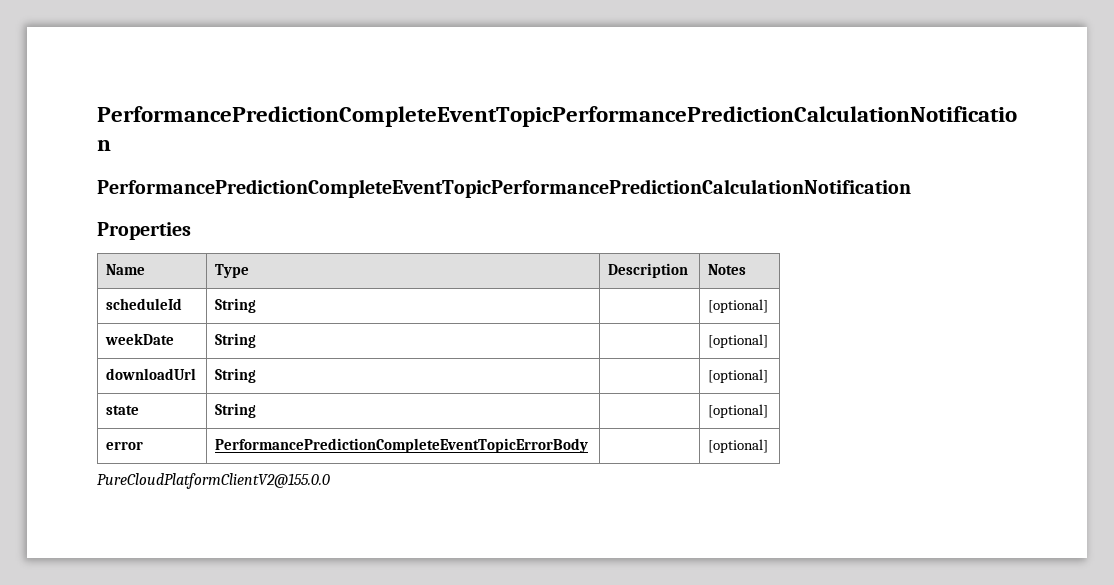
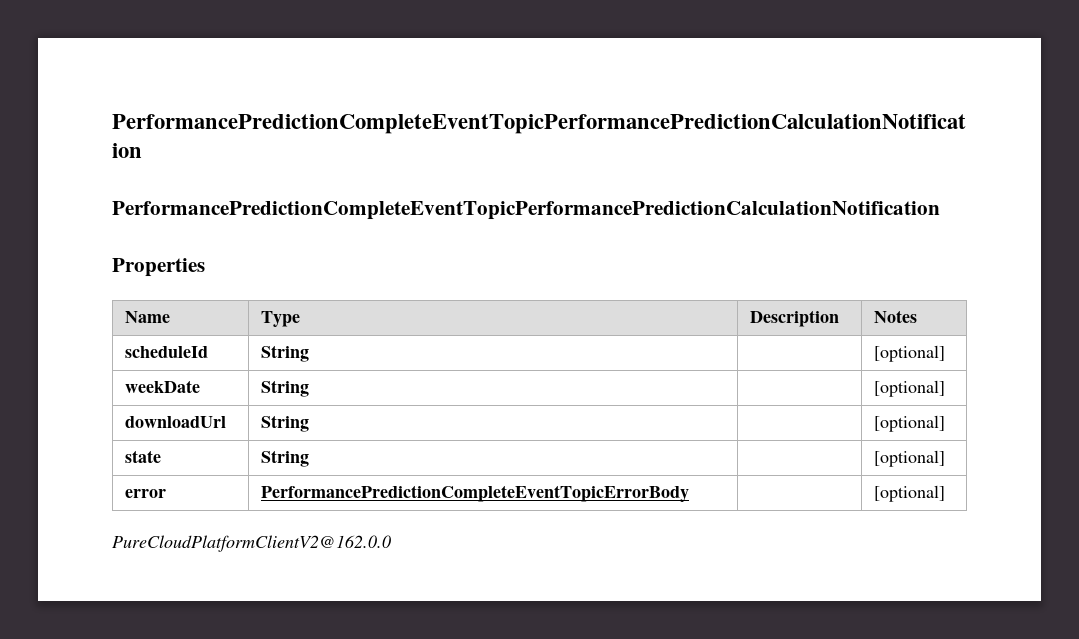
[97,473,330,489] PureCloudPlatformClientV2@155.0.0 -> [112,535,391,552] PureCloudPlatformClientV2@162.0.0

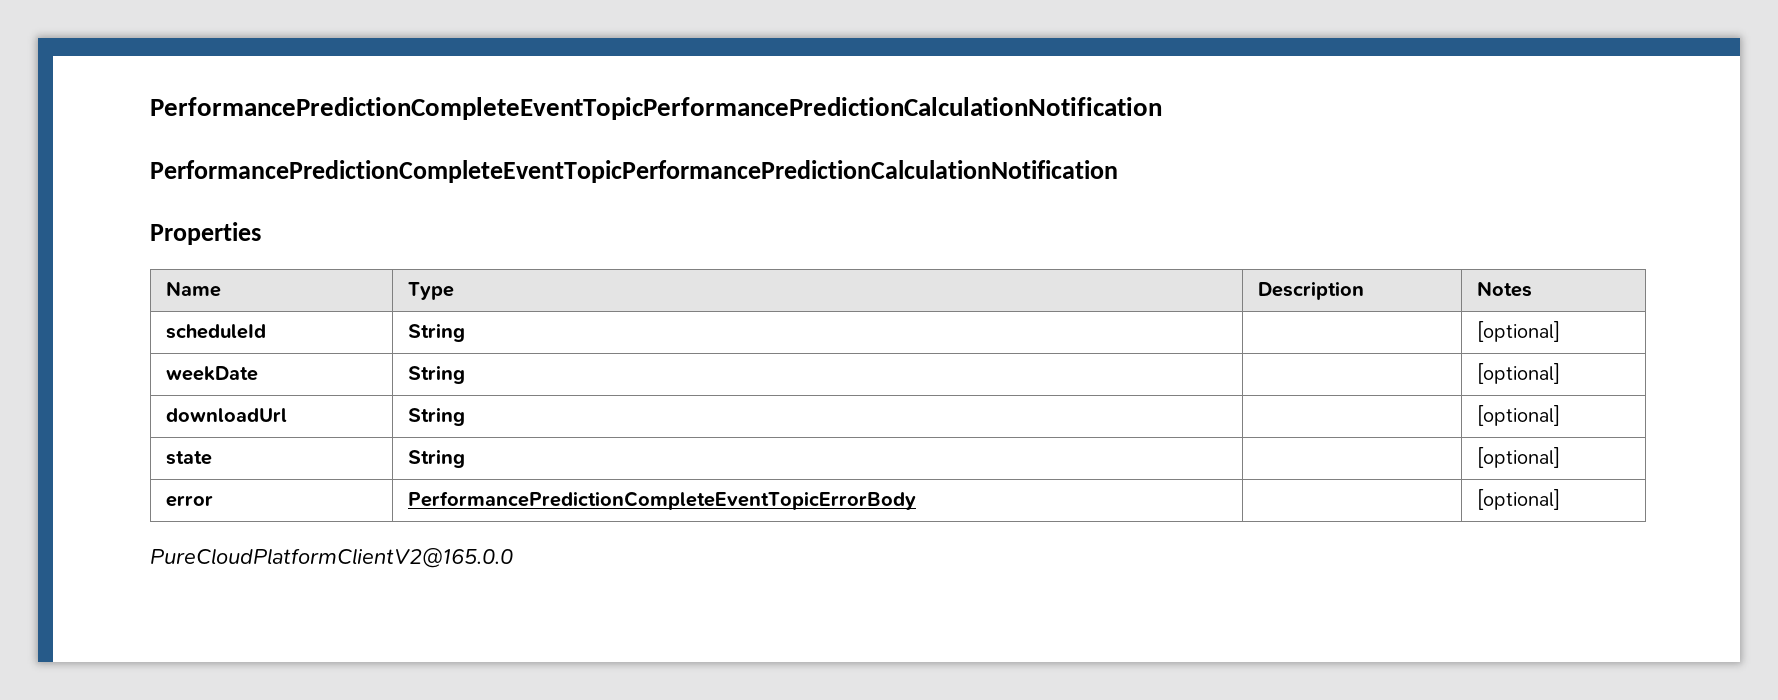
[112,535,391,552] PureCloudPlatformClientV2@162.0.0 -> [150,548,513,568] PureCloudPlatformClientV2@165.0.0

